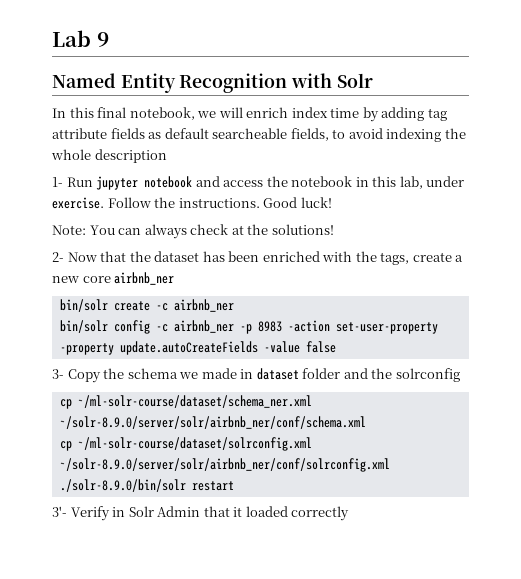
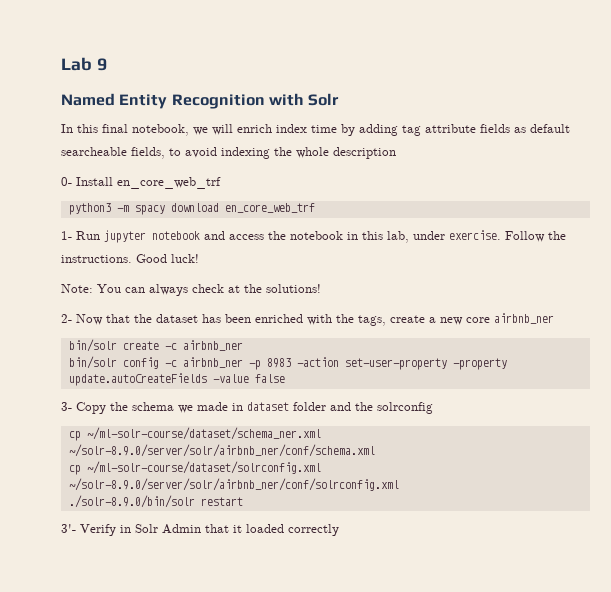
(167, 156) none -> [61,177,221,189] [68,203,315,215] // 0- Install en_core_web_trf // python3 -m spacy download en_core_web_trf

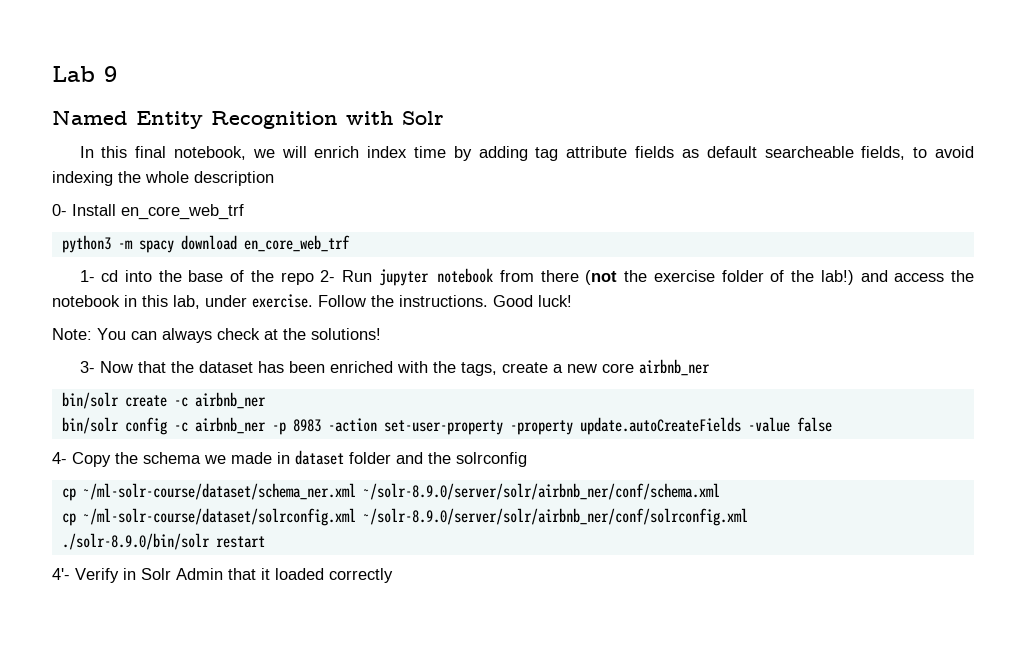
[76,230,200,243] Run jupyter notebook -> [101,268,854,286] cd into the base of the repo 2- Run jupyter notebook from there (not the exercise folder of the lab!)
[61,314,72,323] 2- -> [79,361,95,373] 3-
[61,402,72,411] 3- -> [52,452,67,464] 4-
[61,524,76,533] 3'- -> [52,568,70,580] 4'-

